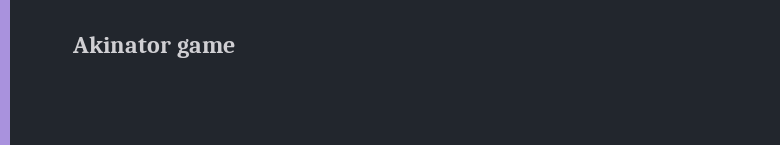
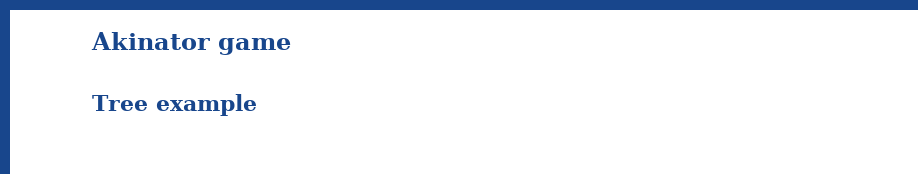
(236, 48) none -> [92,94,257,116] // Tree example

